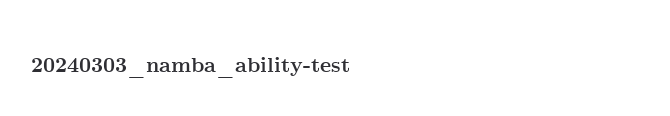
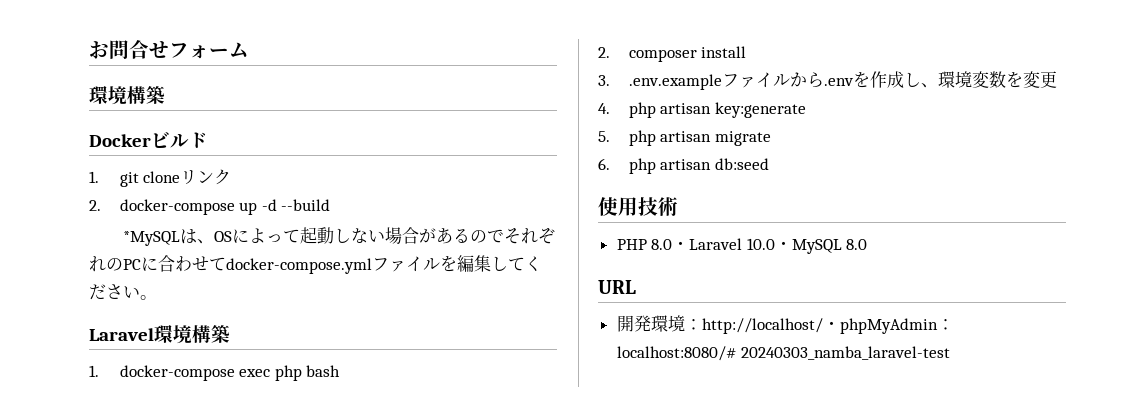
[31,57,350,78] 20240303_namba_ability-test -> [89,40,249,59] [89,86,165,105] [89,132,208,148] [89,169,232,187] [89,199,331,215] [123,227,556,246] [89,255,542,274] [89,284,157,300] [89,325,230,344] [89,365,341,381] [598,46,747,62] [598,71,1057,90] [598,102,806,118] [598,130,771,146] [598,158,769,174] [598,197,678,216] [616,238,868,254] [598,280,636,294] [616,315,954,334] [616,346,951,361] お問合せフォーム // 環境構築 // Dockerビルド // 1. git cloneリンク // 2. docker-compose up -d --build // *MySQLは、OSによって起動しない場合があるのでそれぞれのPCに合わせてdocker-compose.ymlファイルを編集してください。 // Laravel環境構築 // 1. docker-compose exec php bash // 2. composer install // 3. .env.exampleファイルから.envを作成し、環境変数を変更 // 4. php artisan key:generate // 5. php artisan migrate // 6. php artisan db:seed // 使用技術 // PHP 8.0・Laravel 10.0・MySQL 8.0 // URL // 開発環境：http://localhost/・phpMyAdmin：localhost:8080/# 20240303_namba_laravel-test

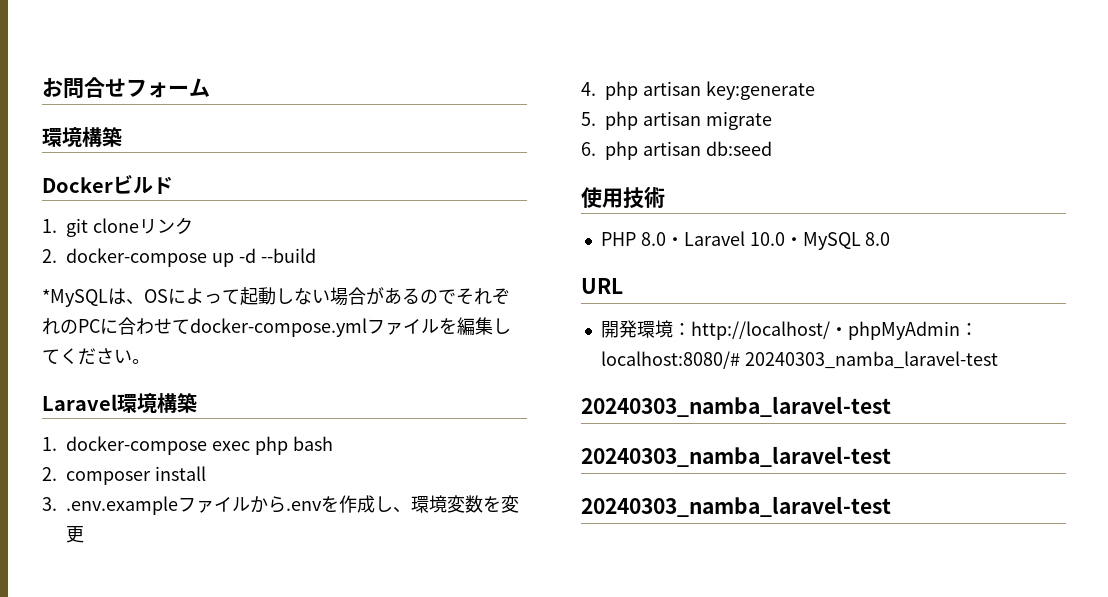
(951, 353) none -> [581,396,891,417] [581,446,891,467] [581,496,891,517] // 20240303_namba_laravel-test // 20240303_namba_laravel-test // 20240303_namba_laravel-test

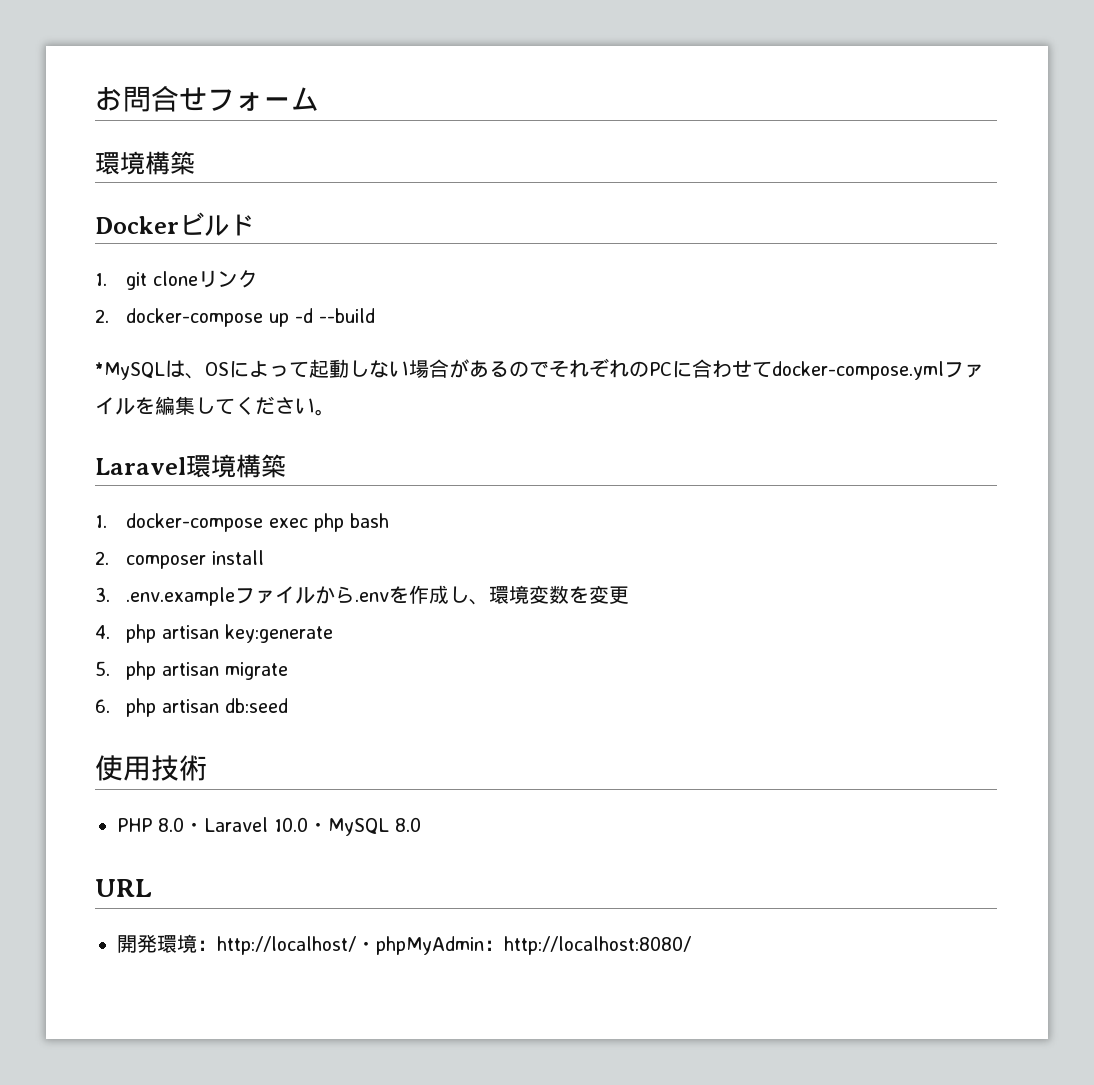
[600,351,998,369] [581,396,891,417] [581,446,891,467] [581,496,891,517] localhost:8080/# 20240303_namba_laravel-test // 20240303_namba_laravel-test // 20240303_namba_laravel-test // 20240303_namba_laravel-test -> [503,936,691,955] http://localhost:8080/

